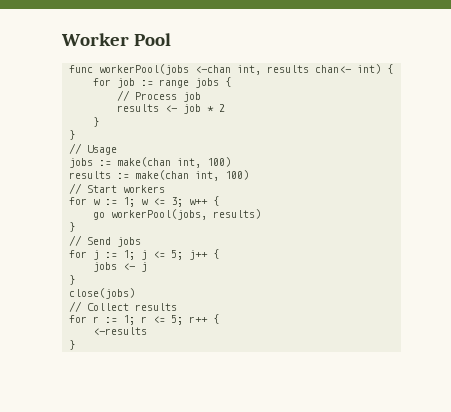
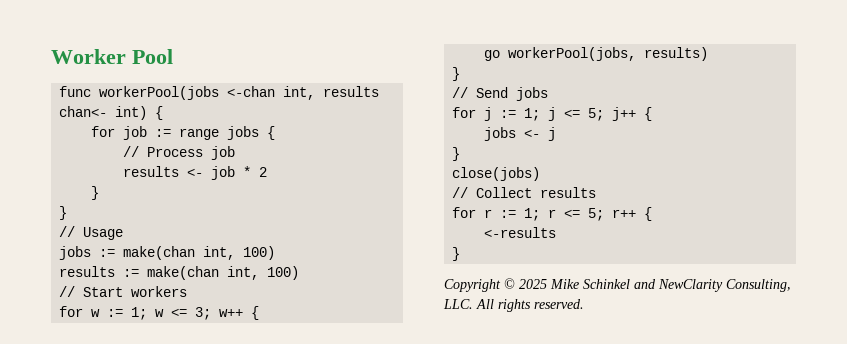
(76, 345) none -> [444,278,791,292] [443,299,584,312] // Copyright © 2025 Mike Schinkel and NewClarity Consulting, LLC. All rights reserved.

